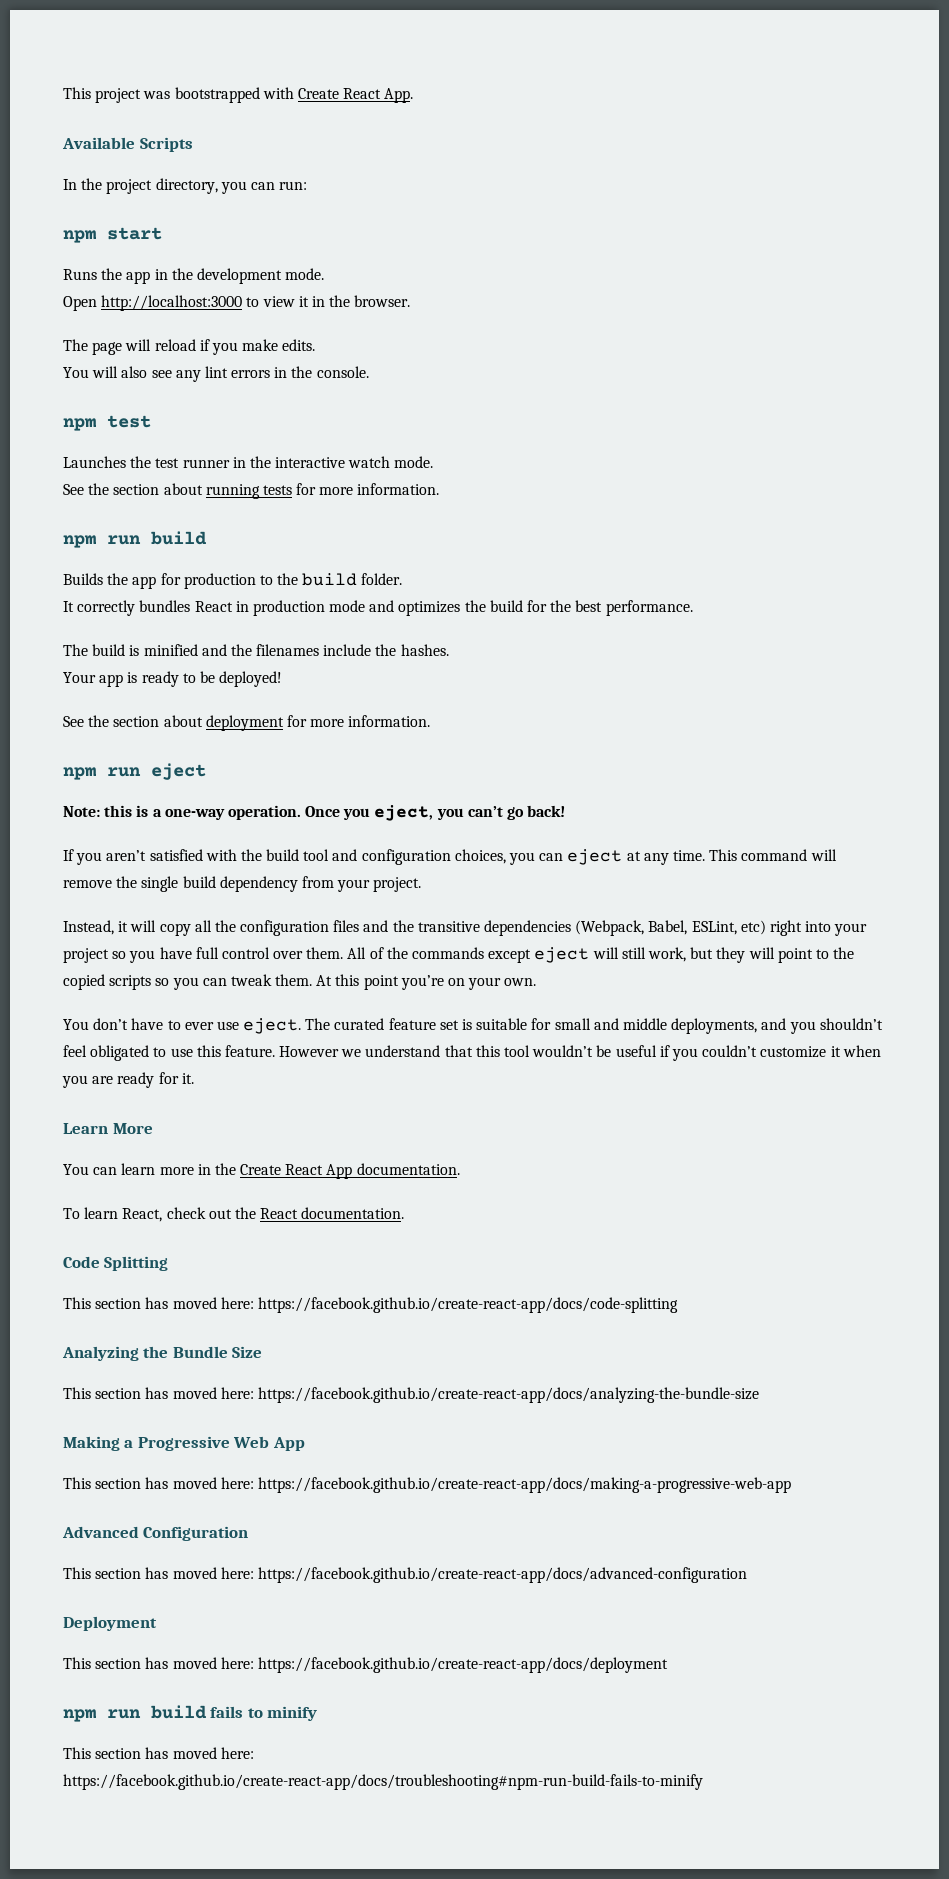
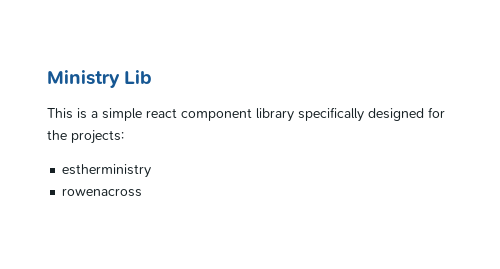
[63,87,414,103] [62,137,193,152] [63,178,308,194] [63,227,162,243] [63,268,325,284] [63,295,411,311] [63,339,316,355] [63,366,369,382] [63,415,151,431] [63,456,434,468] [63,483,440,499] [63,531,207,548] [63,573,403,589] [63,600,693,616] [63,644,449,656] [63,671,283,687] [63,715,431,731] [63,763,206,780] [63,805,566,821] [63,849,837,865] [63,876,422,892] [63,920,868,936] [63,947,855,963] [63,974,537,990] [63,1018,883,1034] [63,1045,881,1061] [62,1072,194,1088] [63,1123,153,1134] [63,1163,460,1179] [63,1207,405,1222] [63,1256,169,1271] [63,1297,678,1313] [62,1346,263,1361] [63,1387,759,1403] [63,1436,305,1451] [63,1477,791,1493] [62,1526,249,1541] [63,1567,747,1583] [63,1616,157,1631] [63,1657,668,1673] [63,1705,318,1722] [63,1747,254,1759] [63,1774,703,1790] This project was bootstrapped with Create React App. // Available Scripts // In the project directory, you can run: // npm start // Runs the app in the development mode. // Open http://localhost:3000 to view it in the browser. // The page will reload if you make edits. // You will also see any lint errors in the console. // npm test // Launches the test runner in the interactive watch mode. // See the section about running tests for more information. // npm run build // Builds the app for production to the build folder. // It correctly bundles React in production mode and optimizes the build for the best performance. // The build is minified and the filenames include the hashes. // Your app is ready to be deployed! // See the section about deployment for more information. // npm run eject // Note: this is a one-way operation. Once you eject, you can’t go back! // If you aren’t satisfied with the build tool and configuration choices, you can eject at any time. This command will remove the single build dependency from your project. // Instead, it will copy all the configuration files and the transitive dependencies (Webpack, Babel, ESLint, etc) right into your project so you have full control over them. All of the commands except eject will still work, but they will point to the copied scripts so you can tweak them. At this point you’re on your own. // You don’t have to ever use eject. The curated feature set is suitable for small and middle deployments, and you shouldn’t feel obligated to use this feature. However we understand that this tool wouldn’t be useful if you couldn’t customize it when you are ready for it. // Learn More // You can learn more in the Create React App documentation. // To learn React, check out the React documentation. // Code Splitting // This section has moved here: https://facebook.github.io/create-react-app/docs/code-splitting // Analyzing the Bundle Size // This section has moved here: https://facebook.github.io/create-react-app/docs/analyzing-the-bundle-size // Making a Progressive Web App // This section has moved here: https://facebook.github.io/create-react-app/docs/making-a-progressive-web-app // Advanced Configuration // This section has moved here: https://facebook.github.io/create-react-app/docs/advanced-configuration // Deployment // This section has moved here: https://facebook.github.io/create-react-app/docs/deployment // npm run build fails to minify // This section has moved here: https://facebook.github.io/create-react-app/docs/troubleshooting#npm-run-build-fails-to-minify -> [47,70,153,88] [47,107,445,122] [47,130,124,144] [62,164,152,178] [62,188,143,197] Ministry Lib // This is a simple react component library specifically designed for the projects: // estherministry // rowenacross

